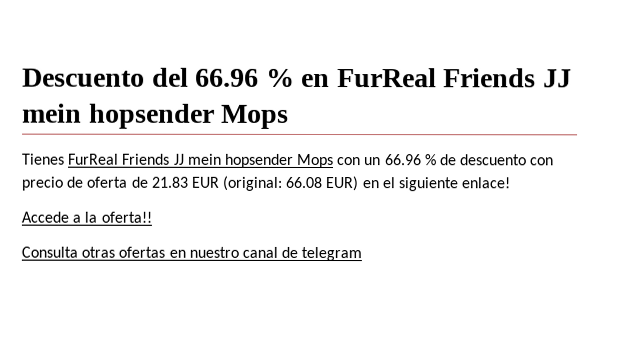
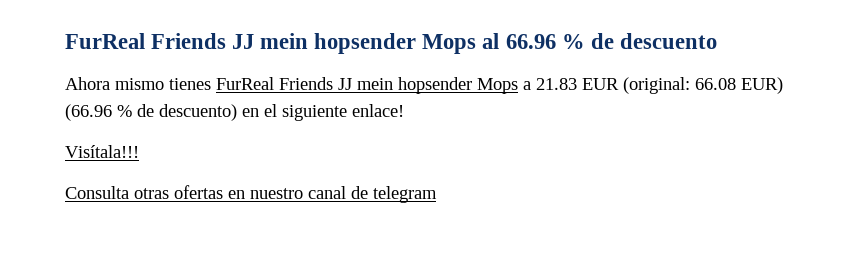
[22,67,572,88] [22,103,290,129] [22,153,555,169] [21,176,148,191] Descuento del 66.96 % en FurReal Friends JJ mein hopsender Mops // Tienes FurReal Friends JJ mein hopsender Mops con un 66.96 % de descuento con precio de oferta de -> [65,33,717,54] [65,77,531,94] FurReal Friends JJ mein hopsender Mops al 66.96 % de descuento // Ahora mismo tienes FurReal Friends JJ mein hopsender Mops a
(359, 184) none -> [65,104,237,121] (66.96 % de descuento)
[21,211,152,223] Accede a la oferta!! -> [65,145,139,158] Visítala!!!

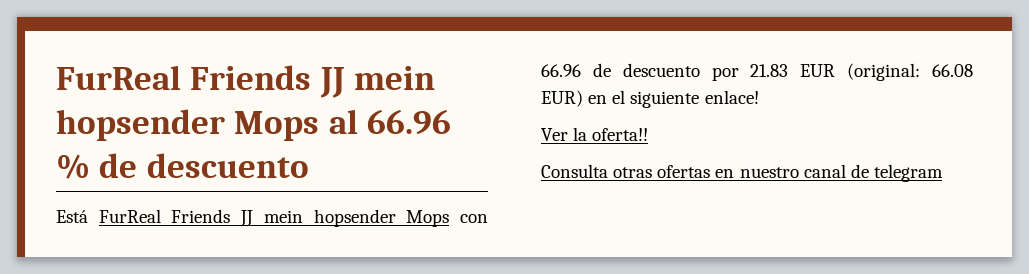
[65,77,531,94] Ahora mismo tienes FurReal Friends JJ mein hopsender Mops a -> [56,209,489,227] [541,63,739,81] Está FurReal Friends JJ mein hopsender Mops con 66.96 de descuento por
[65,104,237,121] (66.96 % de descuento) -> (583, 98) none
[65,145,139,158] Visítala!!! -> [541,127,649,141] Ver la oferta!!

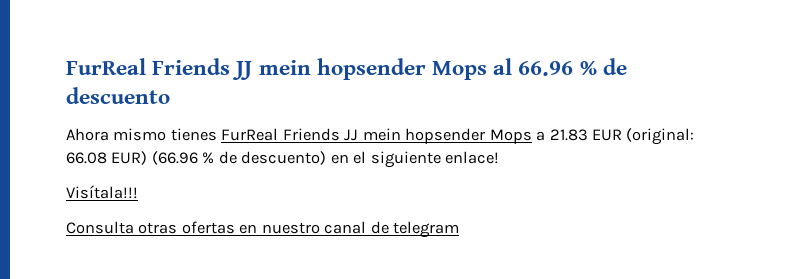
[56,209,489,227] [541,63,739,81] Está FurReal Friends JJ mein hopsender Mops con 66.96 de descuento por -> [66,128,546,144] Ahora mismo tienes FurReal Friends JJ mein hopsender Mops a
(583, 98) none -> [151,151,327,165] (66.96 % de descuento)
[541,127,649,141] Ver la oferta!! -> [66,185,138,199] Visítala!!!

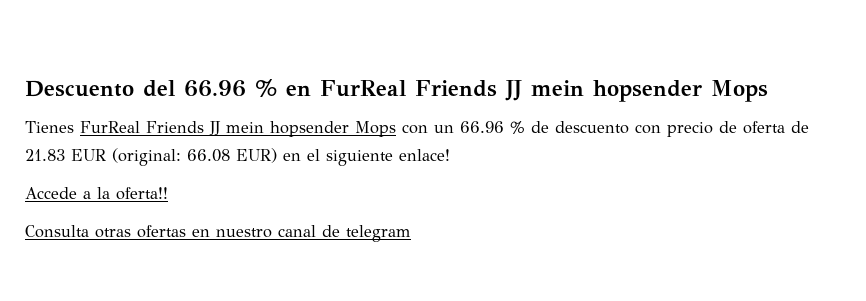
[66,58,627,80] [66,87,170,104] [66,128,546,144] FurReal Friends JJ mein hopsender Mops al 66.96 % de descuento // Ahora mismo tienes FurReal Friends JJ mein hopsender Mops a -> [25,78,768,102] [25,121,809,137] Descuento del 66.96 % en FurReal Friends JJ mein hopsender Mops // Tienes FurReal Friends JJ mein hopsender Mops con un 66.96 % de descuento con precio de oferta de
[151,151,327,165] (66.96 % de descuento) -> (277, 155) none
[66,185,138,199] Visítala!!! -> [25,187,168,200] Accede a la oferta!!

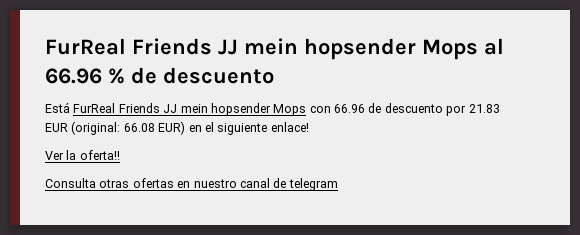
[25,78,768,102] [25,121,74,133] Descuento del 66.96 % en FurReal Friends JJ mein hopsender Mops // Tienes -> [45,38,504,60] [45,67,274,84] [45,102,70,113] FurReal Friends JJ mein hopsender Mops al 66.96 % de descuento // Está
[434,121,809,137] un 66.96 % de descuento con precio de oferta de -> [334,103,467,116] 66.96 de descuento por
[25,187,91,199] Accede a -> [45,151,64,160] Ver

